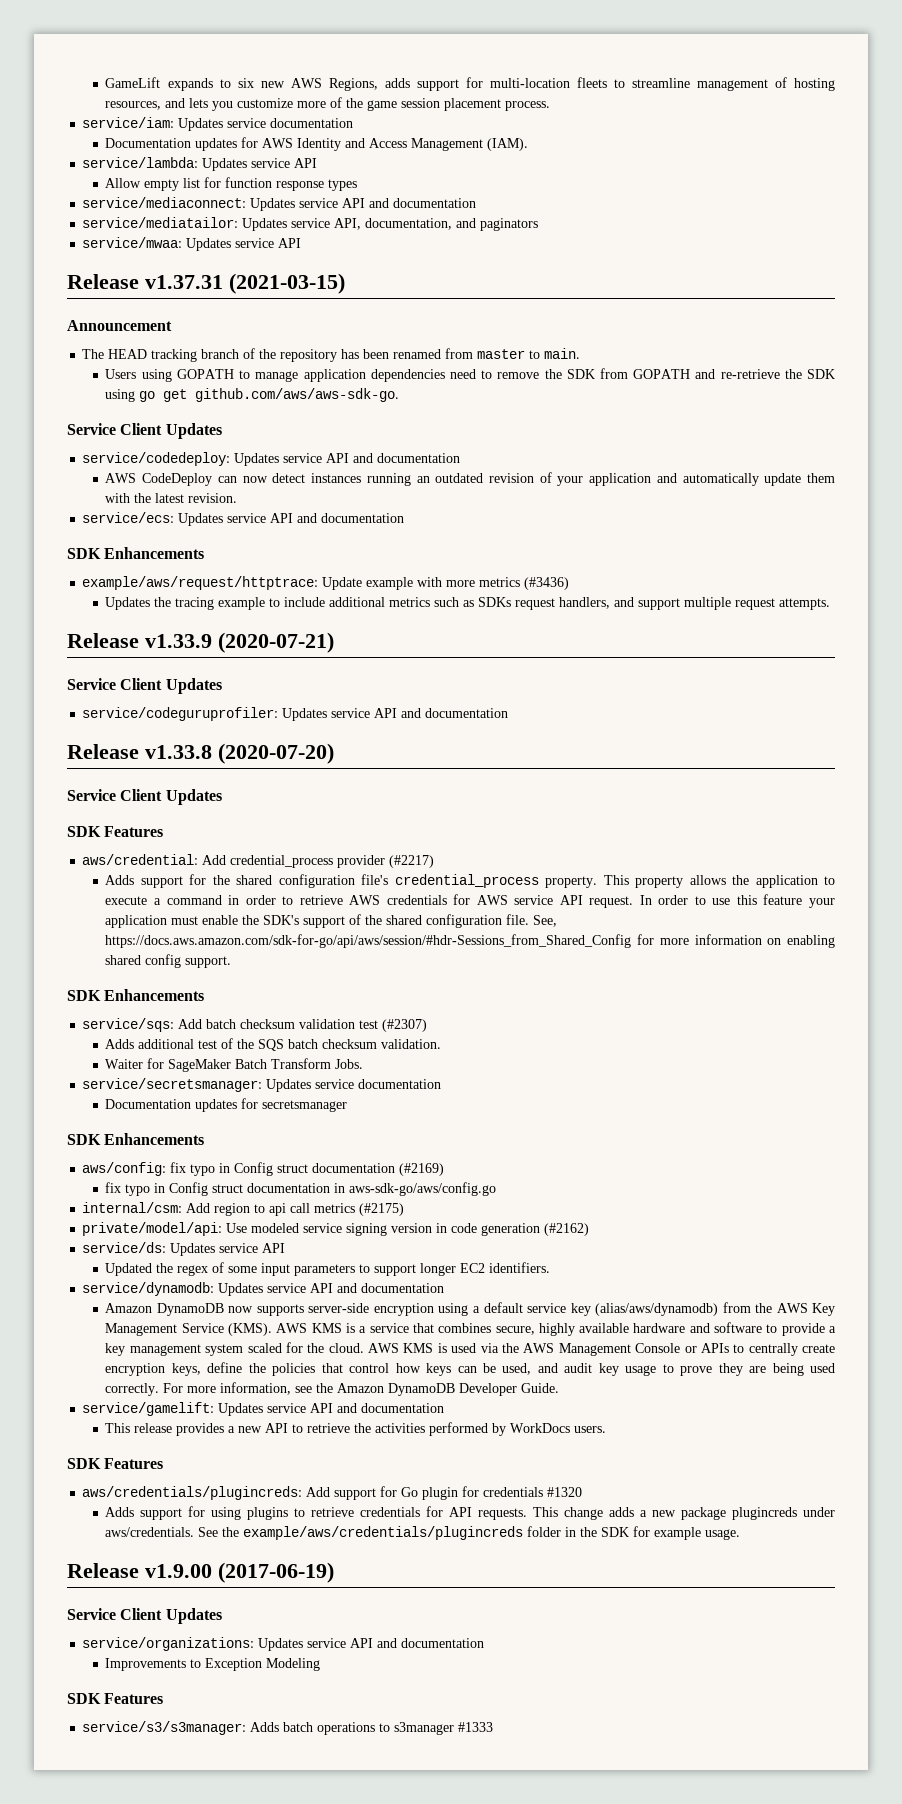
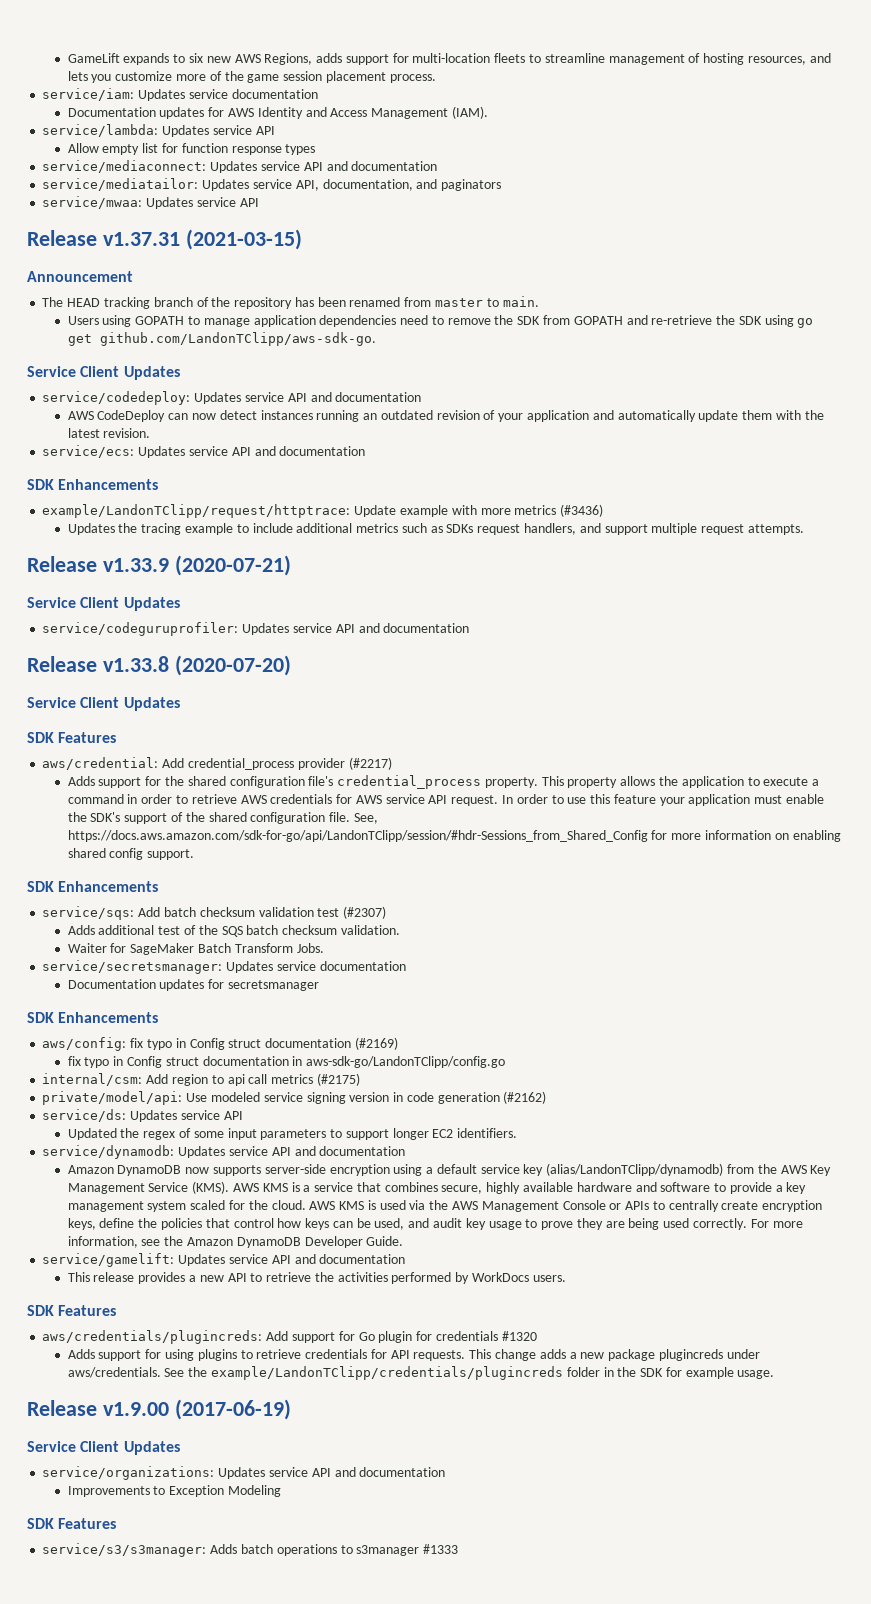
[195,388,400,402] github.com/aws/aws-sdk-go. -> [99,332,376,346] github.com/LandonTClipp/aws-sdk-go.
[82,576,319,590] example/aws/request/httptrace: -> [42,504,351,518] example/LandonTClipp/request/httptrace:
[105,934,632,948] https://docs.aws.amazon.com/sdk-for-go/api/aws/session/#hdr-Sessions_from_Shared_Config -> [67,830,648,842] https://docs.aws.amazon.com/sdk-for-go/api/LandonTClipp/session/#hdr-Sessions_from_Shared_Config
[349,1182,497,1196] aws-sdk-go/aws/config.go -> [306,1056,506,1068] aws-sdk-go/LandonTClipp/config.go
[594,1303,718,1316] (alias/aws/dynamodb) -> [546,1163,724,1176] (alias/LandonTClipp/dynamodb)
[243,1526,524,1540] example/aws/credentials/plugincreds -> [211,1366,564,1380] example/LandonTClipp/credentials/plugincreds

